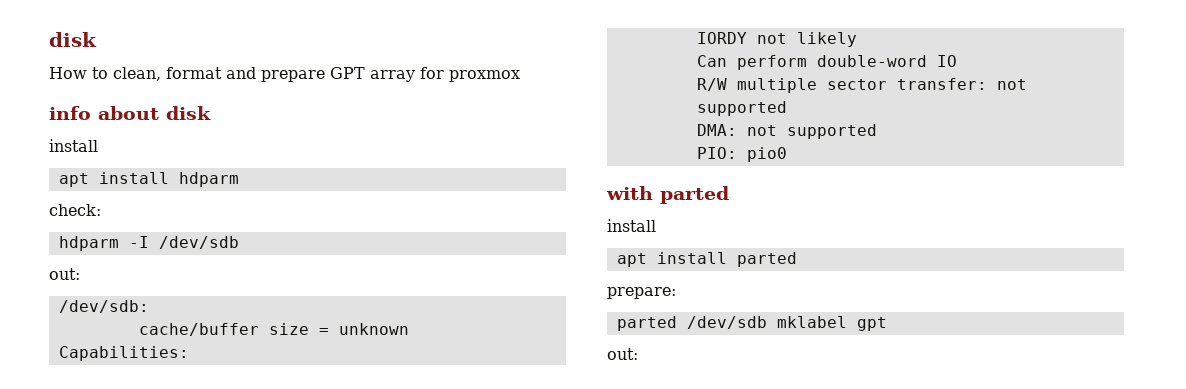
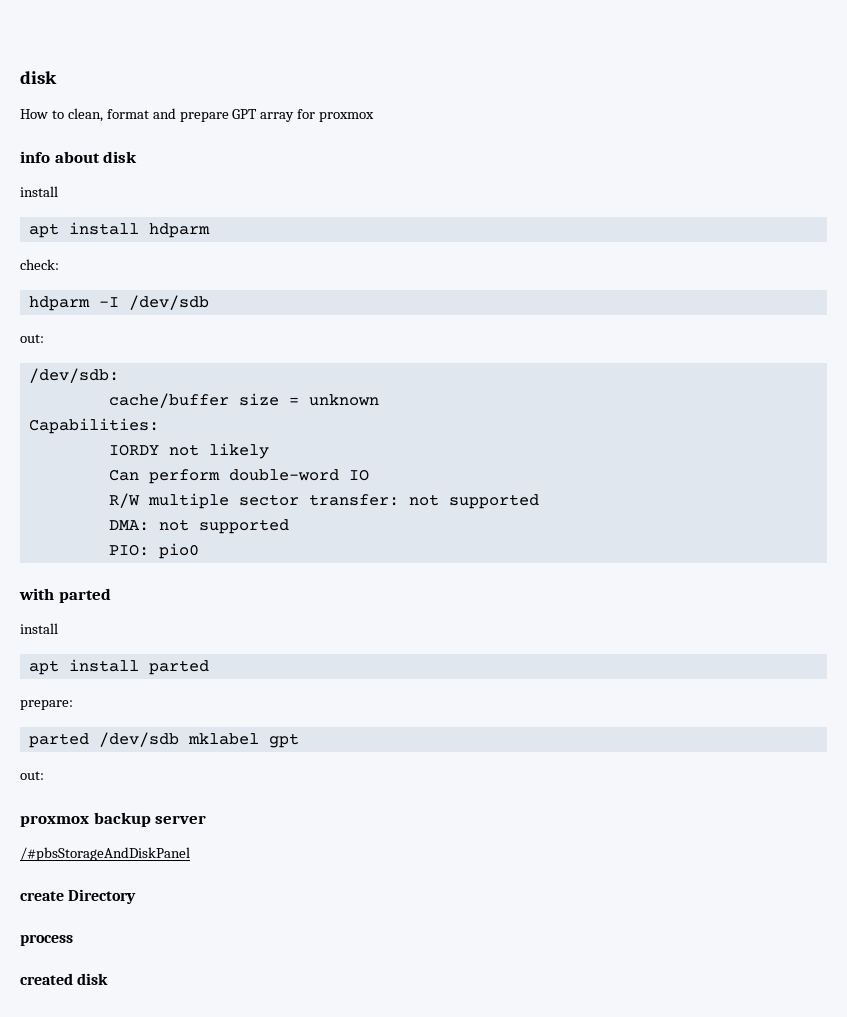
(638, 354) none -> [20,812,207,827] [20,847,190,861] [20,889,137,904] [20,934,73,946] [20,973,109,985] // proxmox backup server // /#pbsStorageAndDiskPanel // create Directory // process // created disk

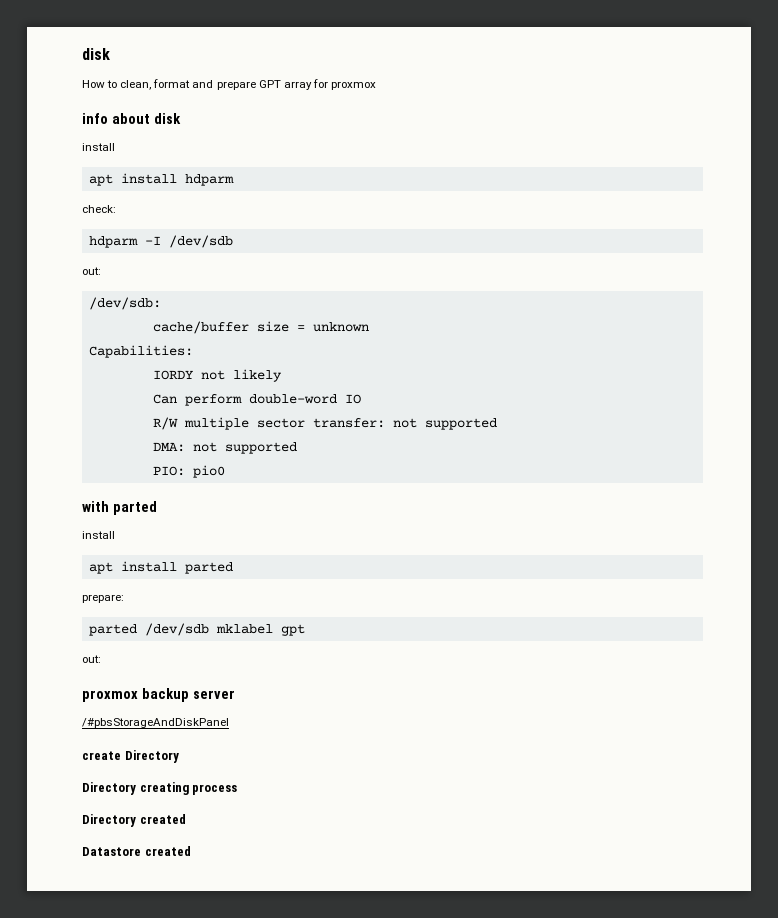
(137, 896) none -> [82,782,189,795] Directory creating
[20,973,109,985] created disk -> [82,814,186,827] [82,846,191,856] Directory created // Datastore created

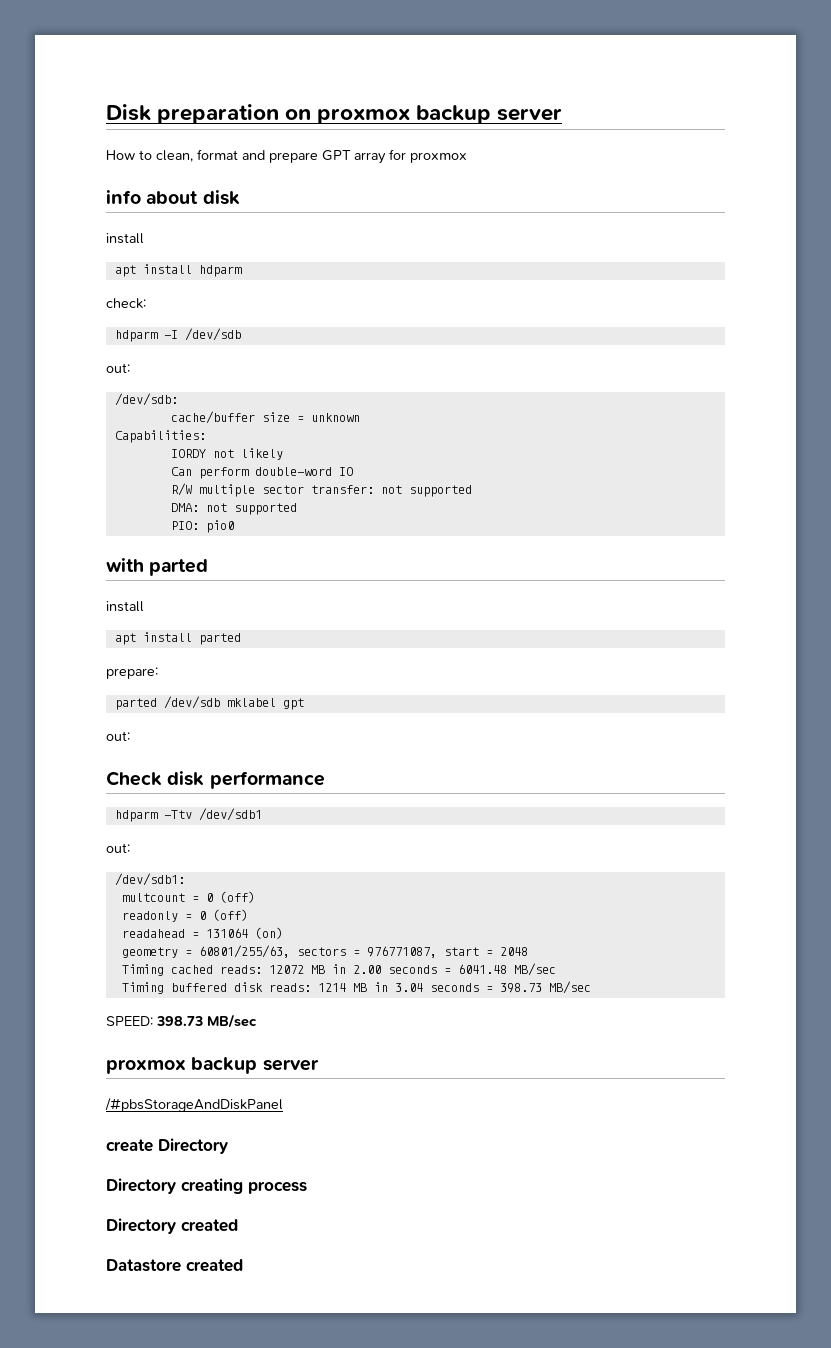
[82,48,110,60] disk -> [106,104,563,124] Disk preparation on proxmox backup server
(101, 659) none -> [106,771,325,789] [114,808,262,822] [106,843,130,853] [114,873,185,886] [121,891,255,903] [121,909,248,922] [121,927,283,939] [121,945,528,958] [121,963,556,976] [121,981,591,994] [106,1014,257,1028] // Check disk performance // hdparm -Ttv /dev/sdb1 // out: // /dev/sdb1: // multcount = 0 (off) // readonly = 0 (off) // readahead = 131064 (on) // geometry = 60801/255/63, sectors = 976771087, start = 2048 // Timing cached reads: 12072 MB in 2.00 seconds = 6041.48 MB/sec // Timing buffered disk reads: 1214 MB in 3.04 seconds = 398.73 MB/sec // SPEED: 398.73 MB/sec

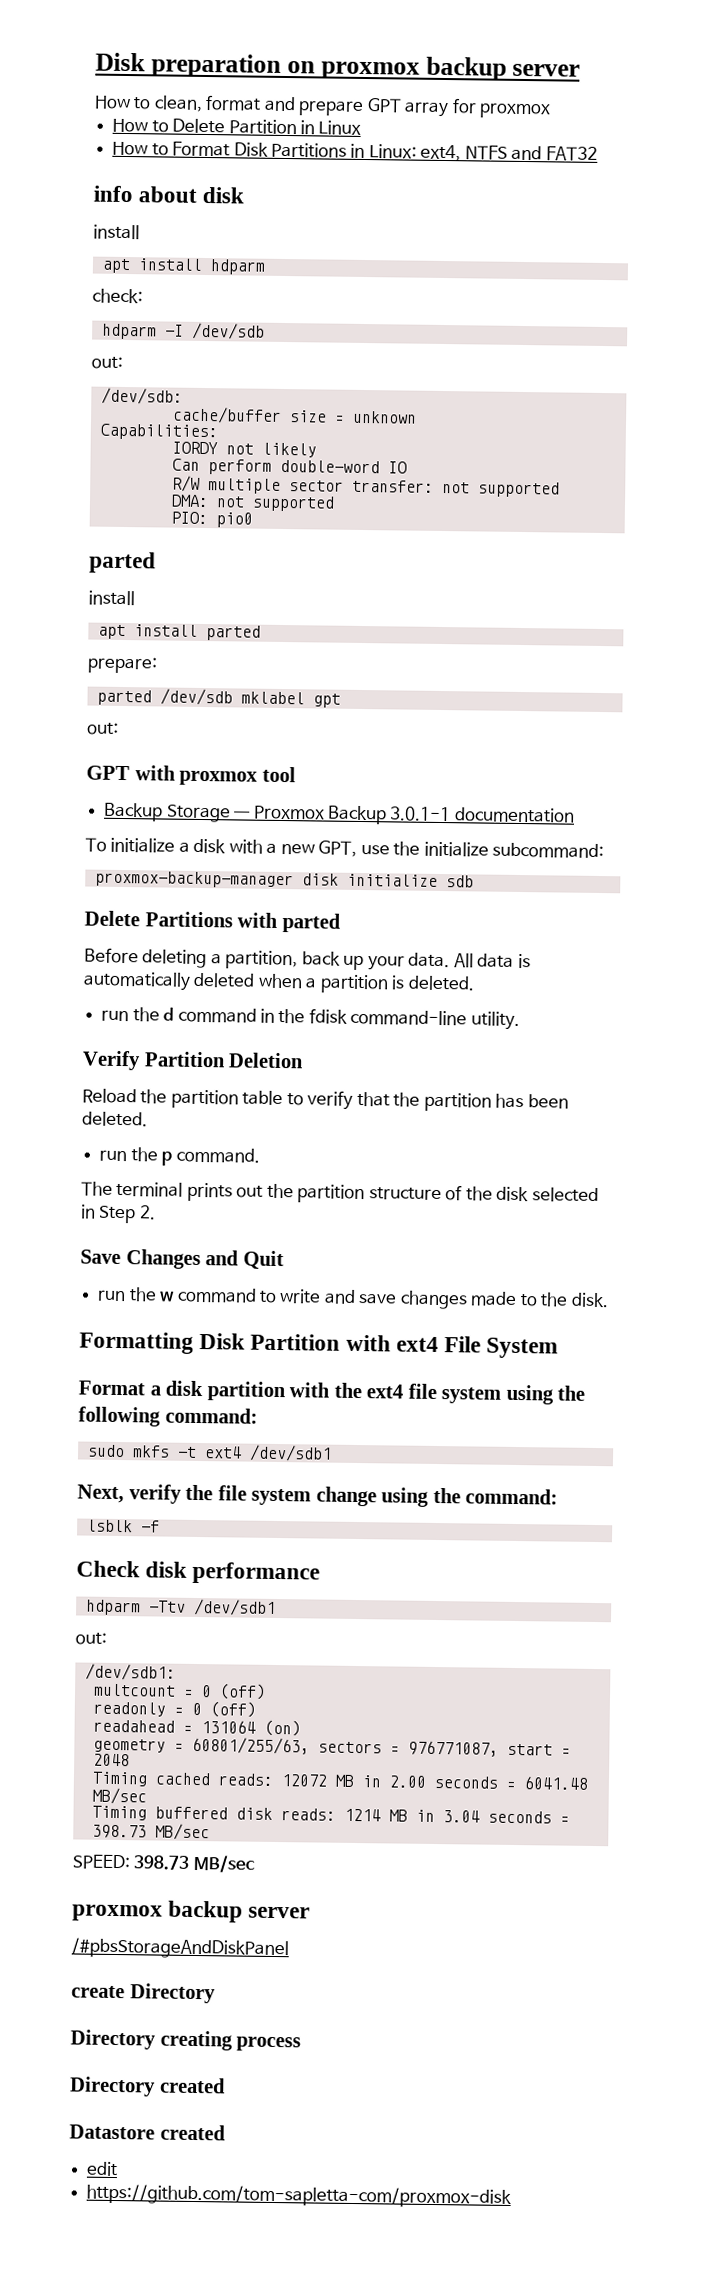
(467, 157) none -> [112,118,362,135] [112,141,598,162] // How to Delete Partition in Linux // How to Format Disk Partitions in Linux: ext4, NTFS and FAT32
[106,558,144,572] with -> (253, 520) none
(130, 736) none -> [86,765,296,786] [103,802,575,825] [85,837,604,859] [94,870,474,889] [84,910,341,933] [84,947,531,971] [83,971,475,994] [101,1007,520,1031] [82,1050,305,1071] [82,1088,569,1112] [82,1111,148,1127] [99,1147,260,1166] [81,1181,599,1204] [80,1204,156,1224] [80,1249,284,1271] [97,1287,609,1310] [79,1331,559,1359] [78,1380,586,1405] [78,1406,258,1427] [86,1444,332,1462] [77,1484,559,1507] [86,1519,160,1533] // GPT with proxmox tool // Backup Storage — Proxmox Backup 3.0.1-1 documentation // To initialize a disk with a new GPT, use the initialize subcommand: // proxmox-backup-manager disk initialize sdb // Delete Partitions with parted // Before deleting a partition, back up your data. All data is automatically deleted when a partition is deleted. // run the d command in the fdisk command-line utility. // Verify Partition Deletion // Reload the partition table to verify that the partition has been deleted. // run the p command. // The terminal prints out the partition structure of the disk selected in Step 2. // Save Changes and Quit // run the w command to write and save changes made to the disk. // Formatting Disk Partition with ext4 File System // Format a disk partition with the ext4 file system using the following command: // sudo mkfs -t ext4 /dev/sdb1 // Next, verify the file system change using the command: // lsblk -f
(243, 1265) none -> [86,2161,119,2177] [86,2183,513,2209] // edit // https://github.com/tom-sapletta-com/proxmox-disk

